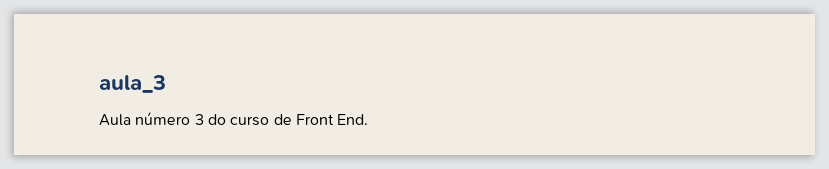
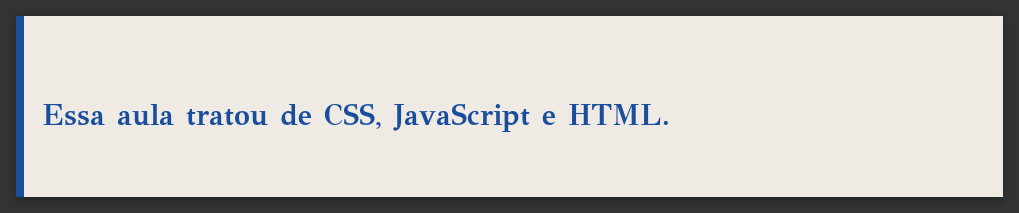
[99,75,166,93] [99,112,369,126] aula_3 // Aula número 3 do curso de Front End. -> [42,103,670,132] Essa aula tratou de CSS, JavaScript e HTML.

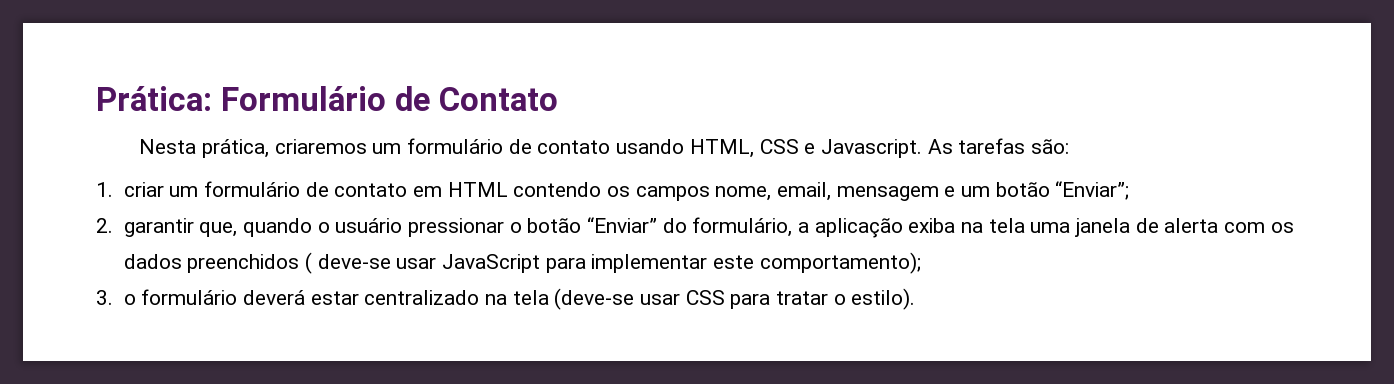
[42,103,670,132] Essa aula tratou de CSS, JavaScript e HTML. -> [96,86,558,111] [139,138,1069,158] [96,181,1130,201] [96,217,1294,238] [123,252,921,274] [96,288,916,310] Prática: Formulário de Contato // Nesta prática, criaremos um formulário de contato usando HTML, CSS e Javascript. As tarefas são: // 1. criar um formulário de contato em HTML contendo os campos nome, email, mensagem e um botão “Enviar”; // 2. garantir que, quando o usuário pressionar o botão “Enviar” do formulário, a aplicação exiba na tela uma janela de alerta com os dados preenchidos ( deve-se usar JavaScript para implementar este comportamento); // 3. o formulário deverá estar centralizado na tela (deve-se usar CSS para tratar o estilo).

